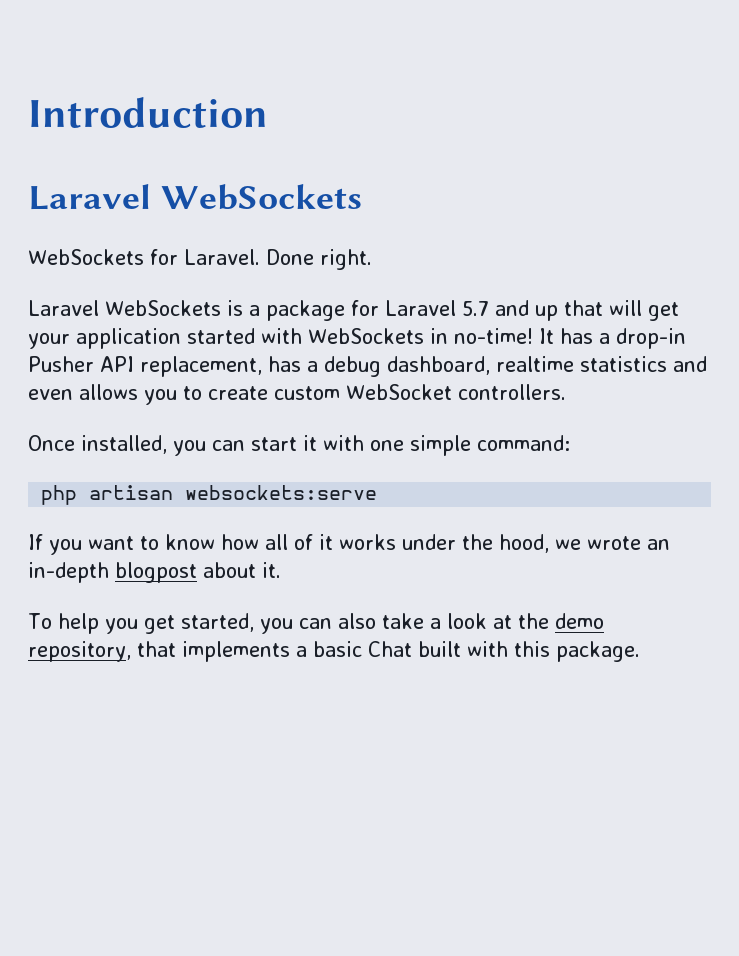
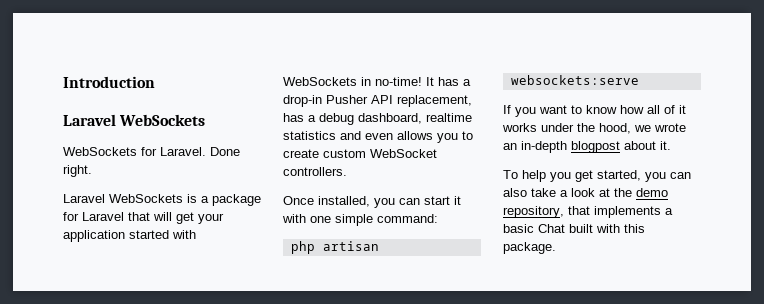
[461,300,558,321] 5.7 and up -> (124, 216) none

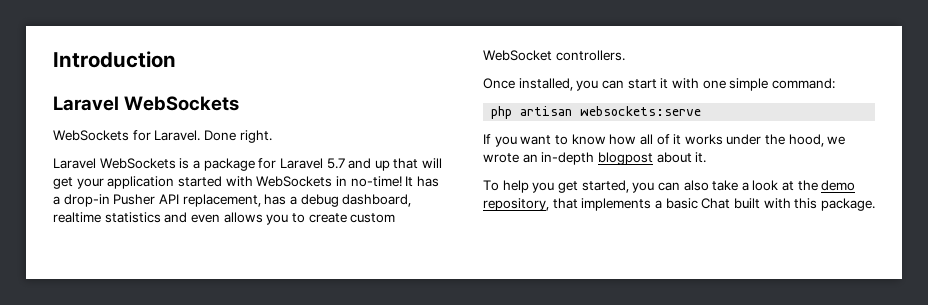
(124, 216) none -> [326,158,390,171] 5.7 and up

